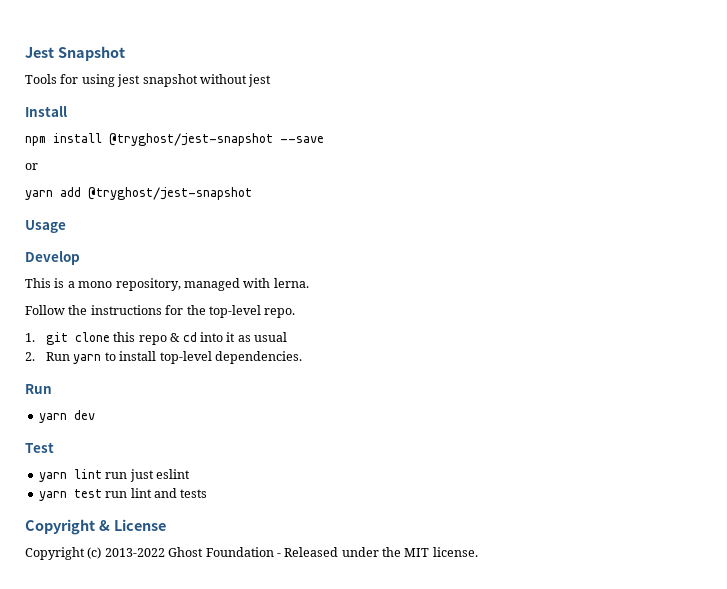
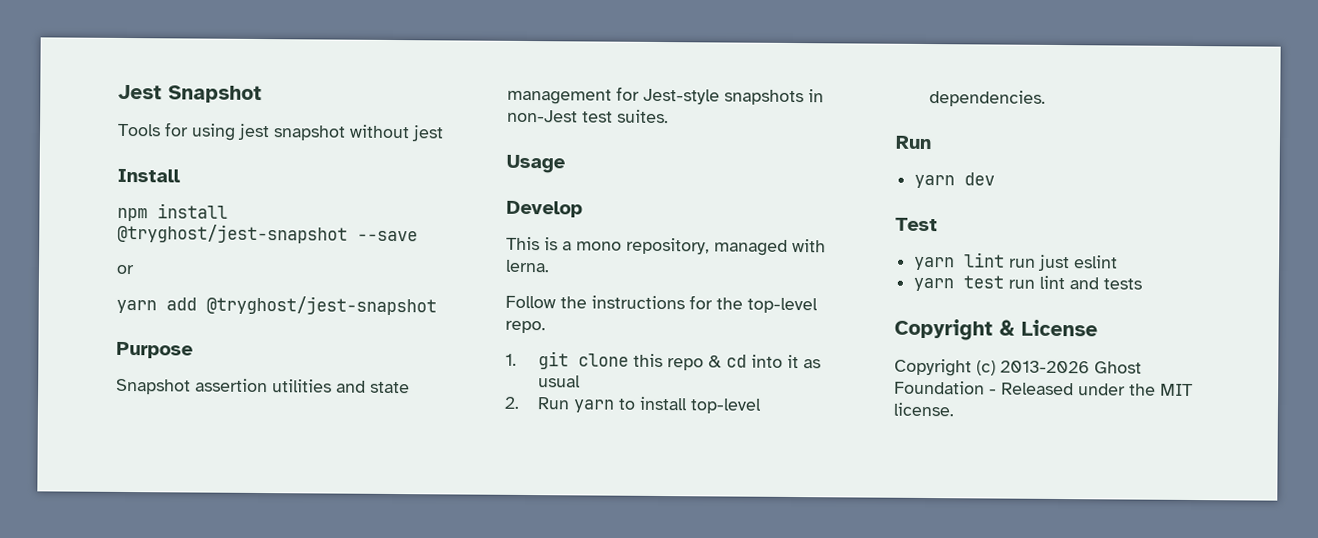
(252, 193) none -> [116,341,193,359] [116,378,410,395] [507,86,824,106] [507,109,669,124] // Purpose // Snapshot assertion utilities and state management for Jest-style snapshots in non-Jest test suites.
[104,548,165,557] 2013-2022 -> [1000,360,1090,374] 2013-2026

